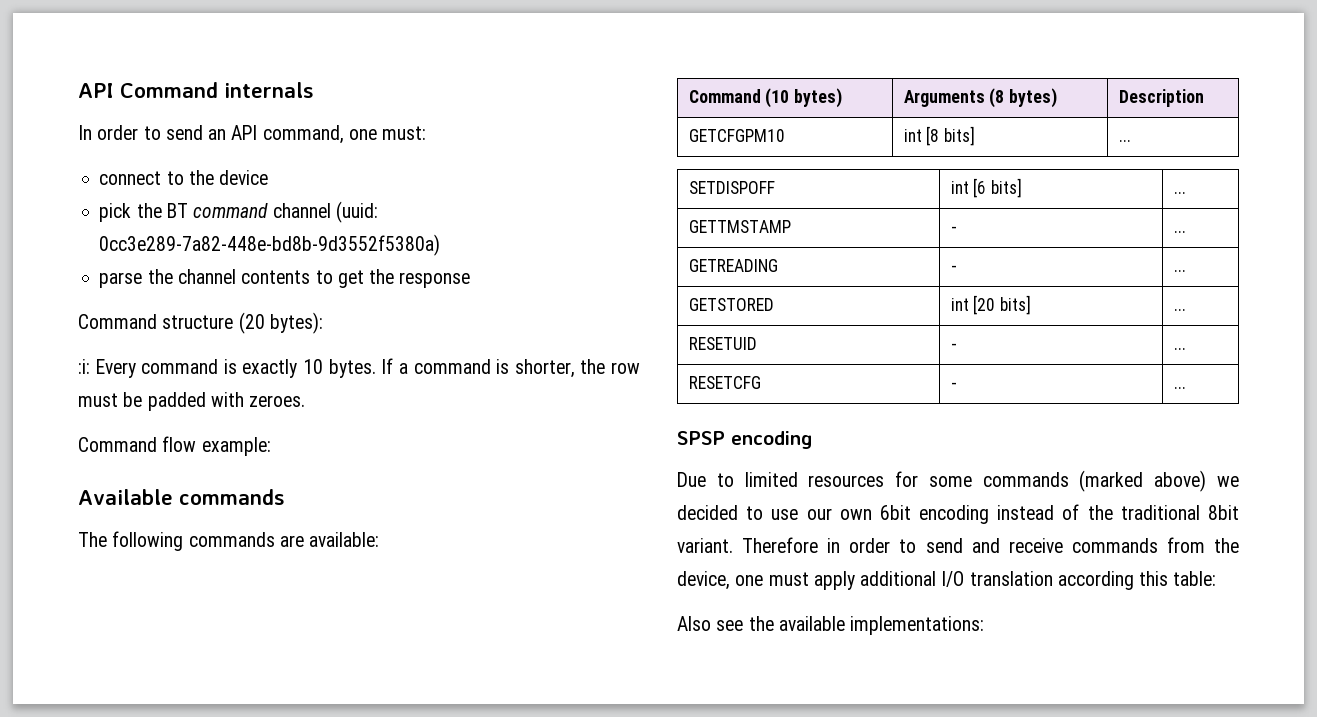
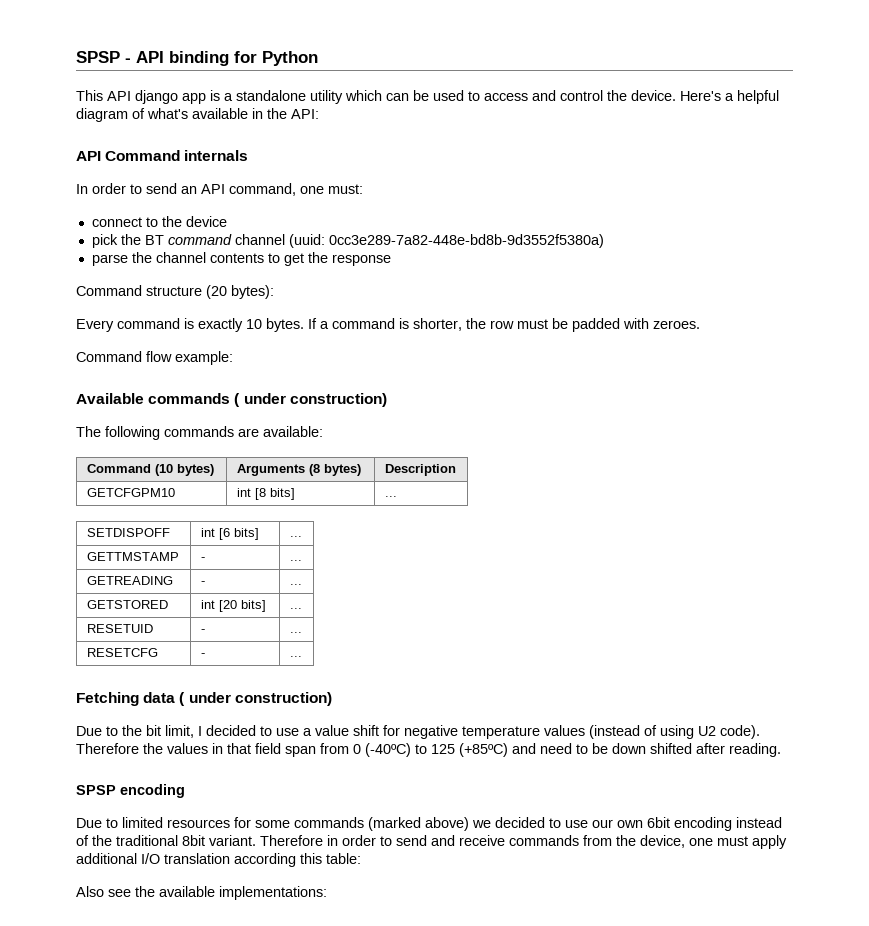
(78, 90) none -> [76,51,318,66] [76,90,779,104] [76,108,319,122] SPSP - API binding for Python // This API django app is a standalone utility which can be used to access and control the device. Here's a helpful diagram of what's available in the API: //
[78,359,90,374] :i: -> (274, 292) none
(285, 497) none -> [234,393,387,407] ( under construction)
(1186, 387) none -> [76,692,332,706] [76,725,760,739] [76,743,781,757] // Fetching data ( under construction) // Due to the bit limit, I decided to use a value shift for negative temperature values (instead of using U2 code). Therefore the values in that field span from 0 (-40ºC) to 125 (+85ºC) and need to be down shifted after reading.

